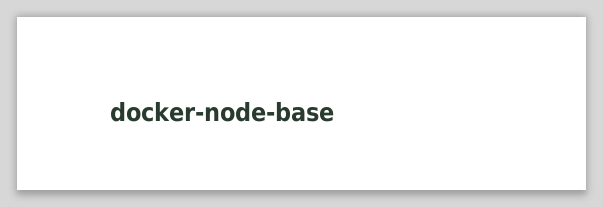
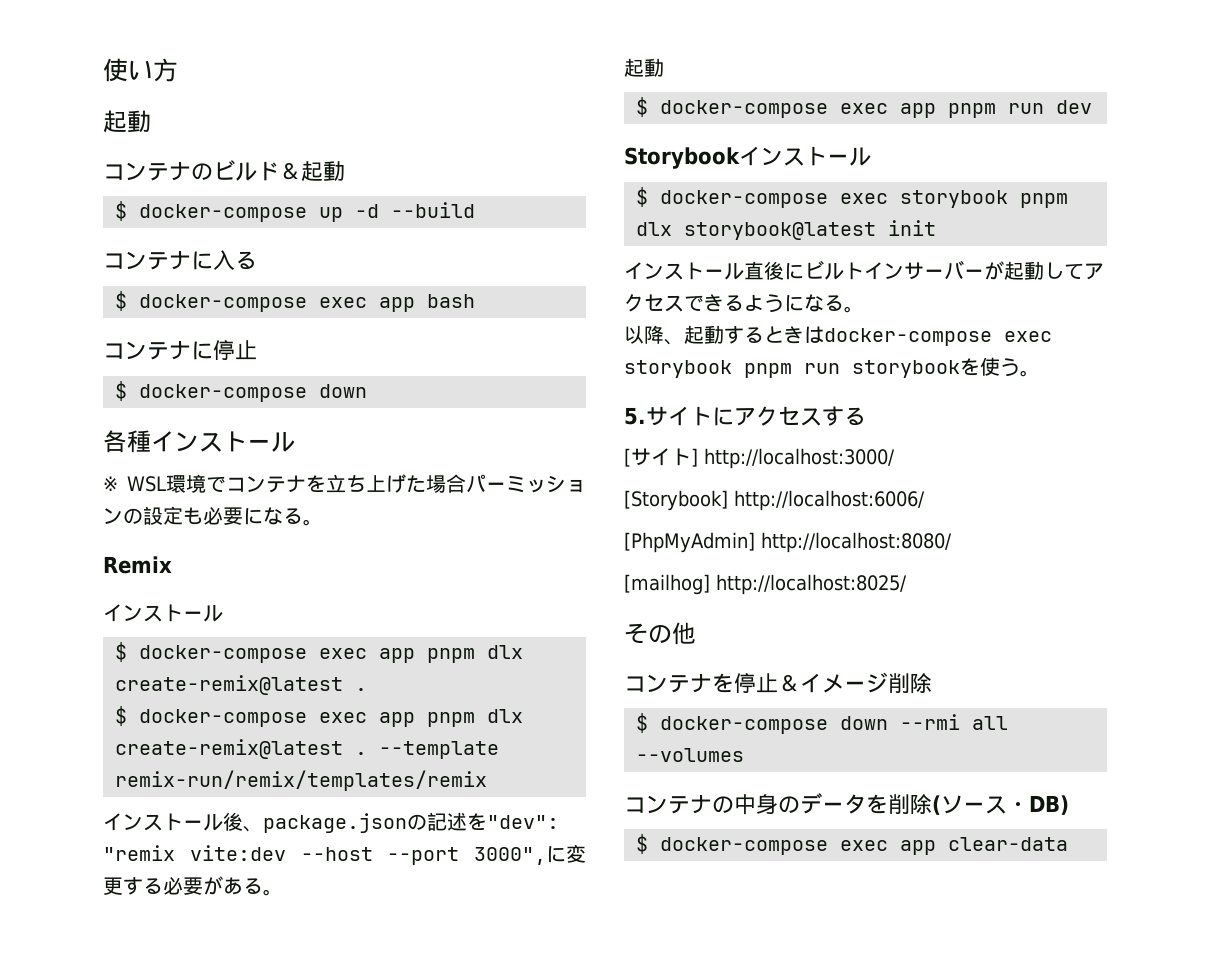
[110,102,334,122] docker-node-base -> [103,58,178,82] [103,110,151,133] [103,160,345,182] [115,201,475,222] [103,250,257,270] [115,291,475,312] [103,340,257,360] [115,381,367,402] [103,430,295,453] [103,474,586,493] [103,506,323,526] [103,556,172,574] [103,604,223,622] [115,642,523,663] [115,675,367,695] [115,706,523,727] [115,739,499,759] [115,770,487,791] [103,812,559,833] [103,844,586,865] [103,876,283,896] [624,58,664,77] [636,97,1092,118] [624,146,871,169] [636,187,1068,208] [636,220,936,240] [624,260,1104,280] [624,294,864,313] [624,325,1052,346] [624,357,1040,378] [624,406,866,426] [624,448,895,469] [624,490,925,511] [624,532,952,553] [624,574,907,595] [624,622,696,645] [624,672,932,694] [636,713,1008,734] [636,748,744,762] [624,793,1069,815] [636,834,1068,855] 使い方 // 起動 // コンテナのビルド＆起動 // $ docker-compose up -d --build // コンテナに入る // $ docker-compose exec app bash // コンテナに停止 // $ docker-compose down // 各種インストール // ※ WSL環境でコンテナを立ち上げた場合パーミッションの設定も必要になる。 // Remix // インストール // $ docker-compose exec app pnpm dlx create-remix@latest . // $ docker-compose exec app pnpm dlx create-remix@latest . --template remix-run/remix/templates/remix // インストール後、package.jsonの記述を"dev": "remix vite:dev --host --port 3000",に変更する必要がある。 // 起動 // $ docker-compose exec app pnpm run dev // Storybookインストール // $ docker-compose exec storybook pnpm dlx storybook@latest init // インストール直後にビルトインサーバーが起動してアクセスできるようになる。 // 以降、起動するときはdocker-compose exec storybook pnpm run storybookを使う。 // 5.サイトにアクセスする // [サイト] http://localhost:3000/ // [Storybook] http://localhost:6006/ // [PhpMyAdmin] http://localhost:8080/ // [mailhog] http://localhost:8025/ // その他 // コンテナを停止＆イメージ削除 // $ docker-compose down --rmi all --volumes // コンテナの中身のデータを削除(ソース・DB) // $ docker-compose exec app clear-data

